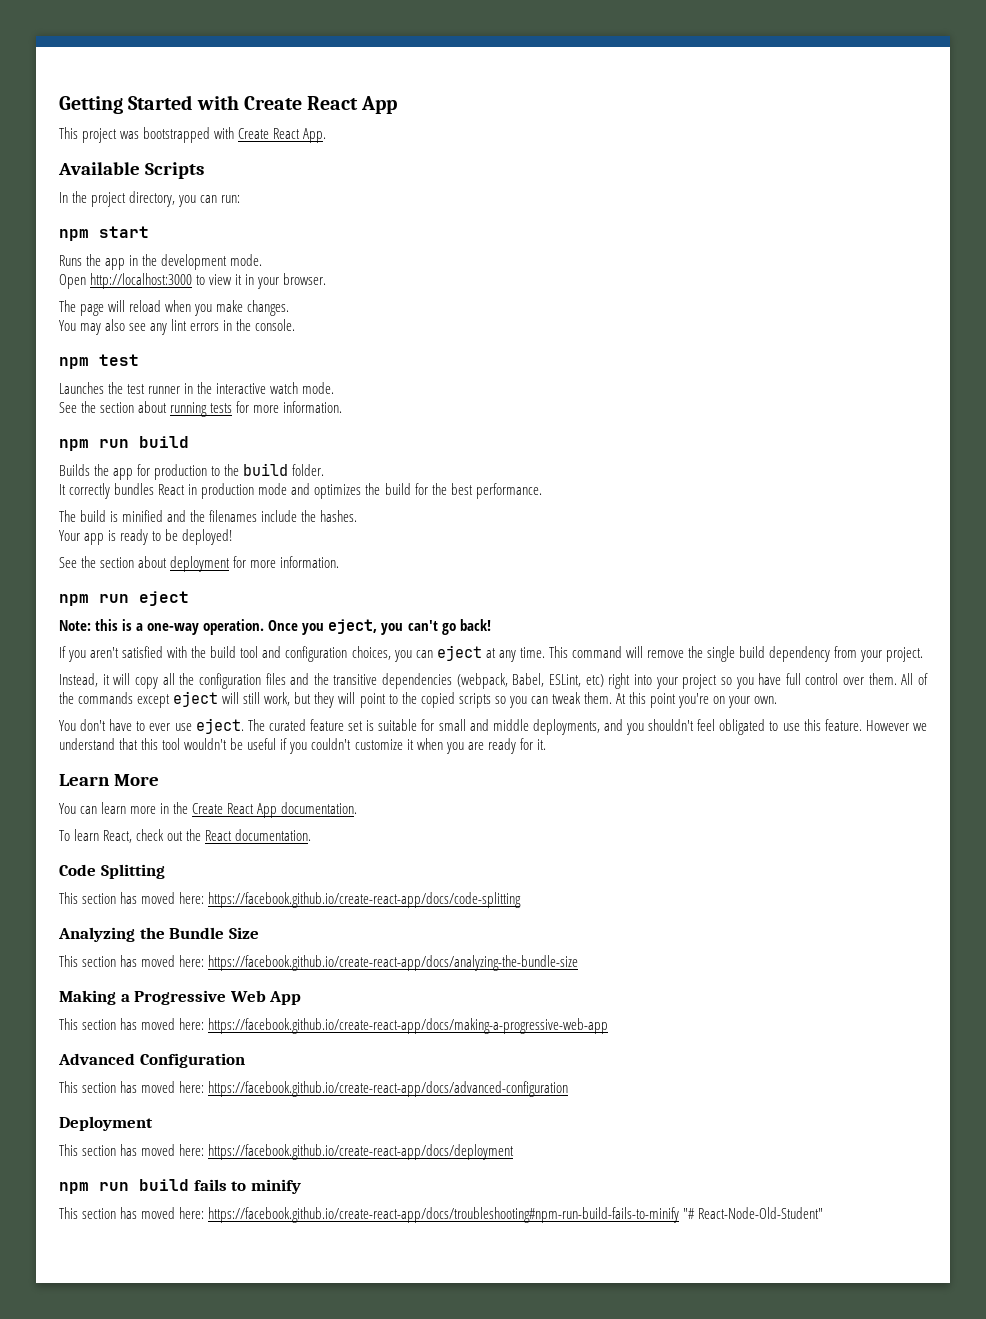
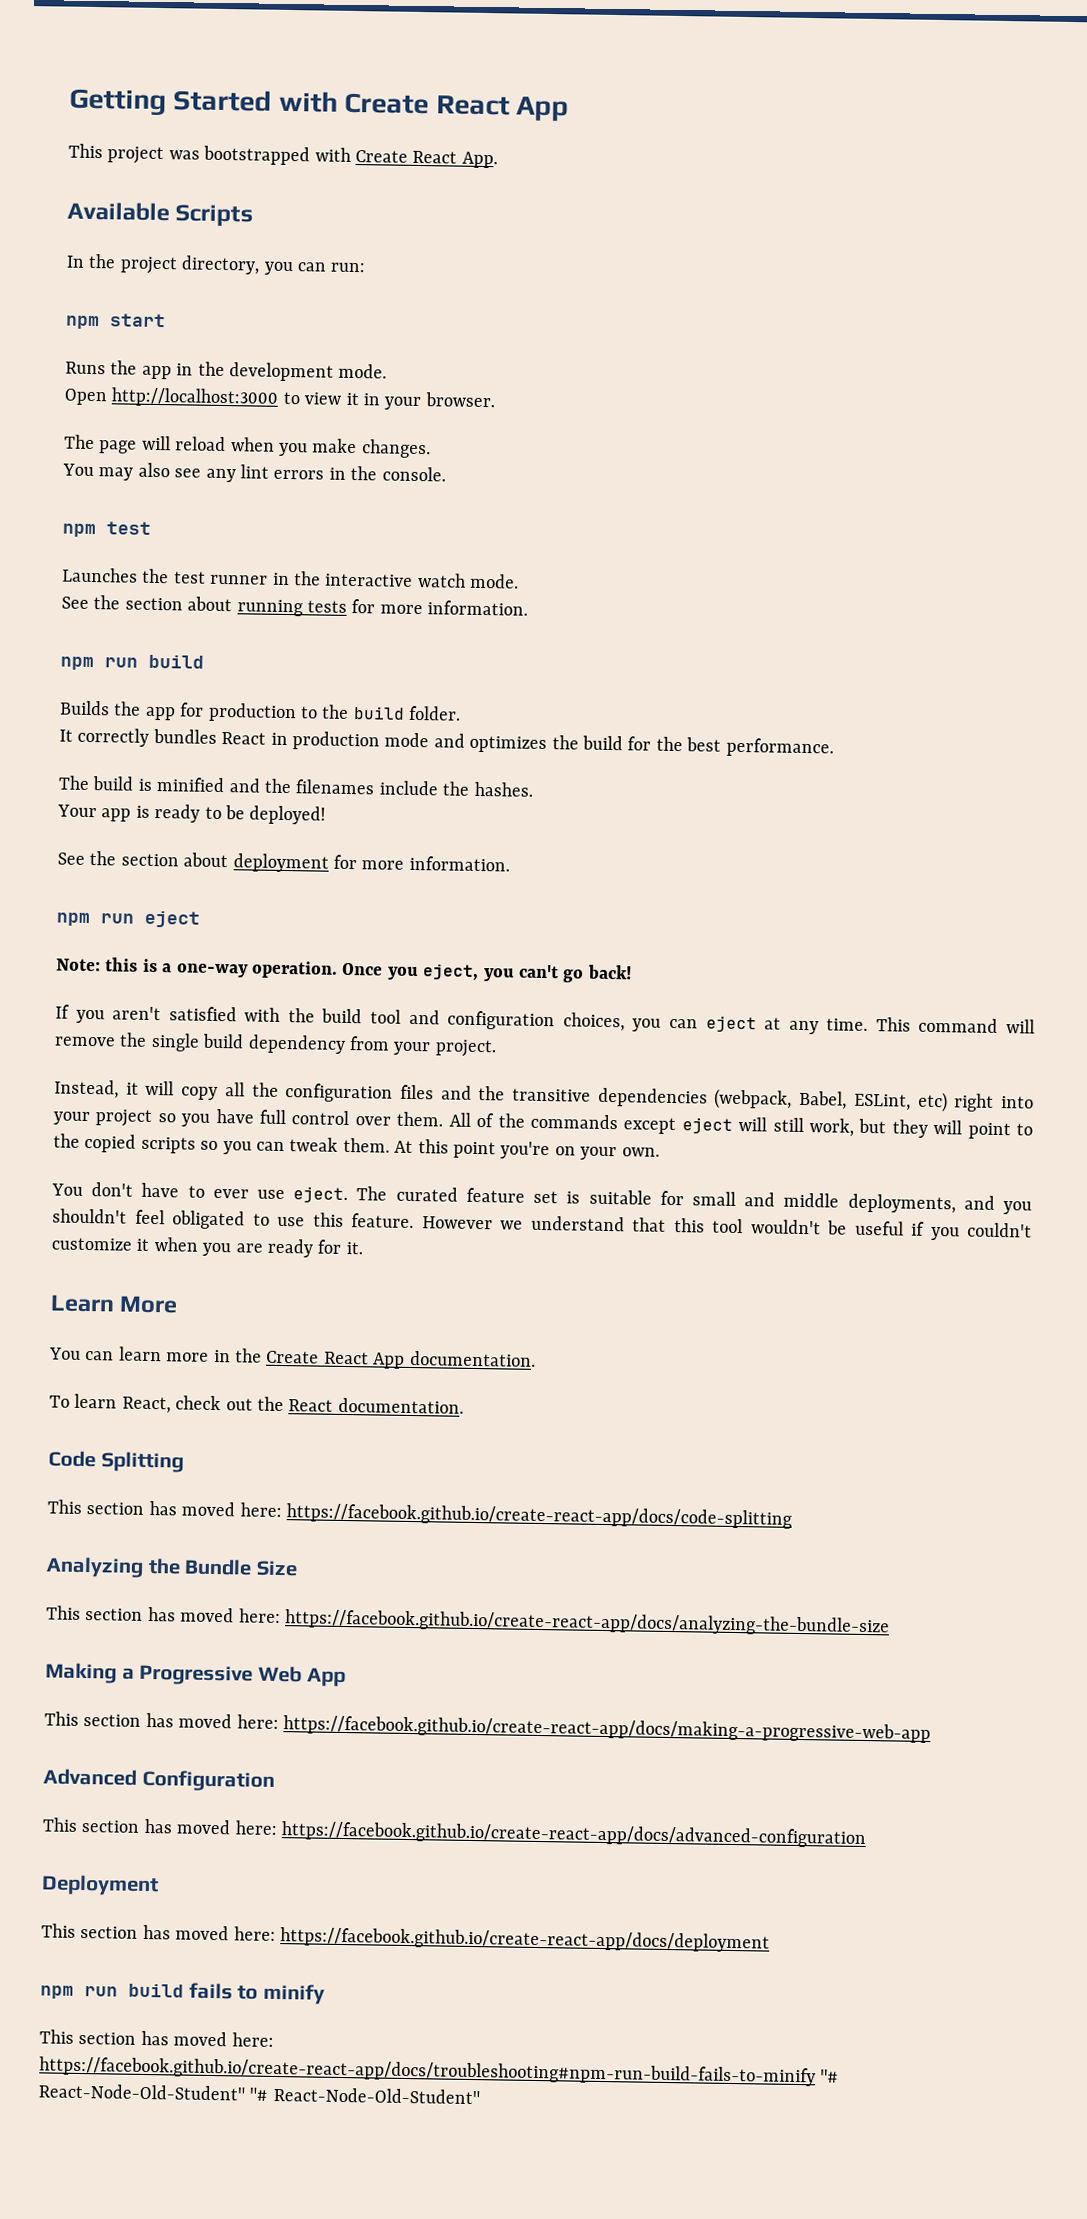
(824, 1213) none -> [249,2086,480,2105] "# React-Node-Old-Student"

